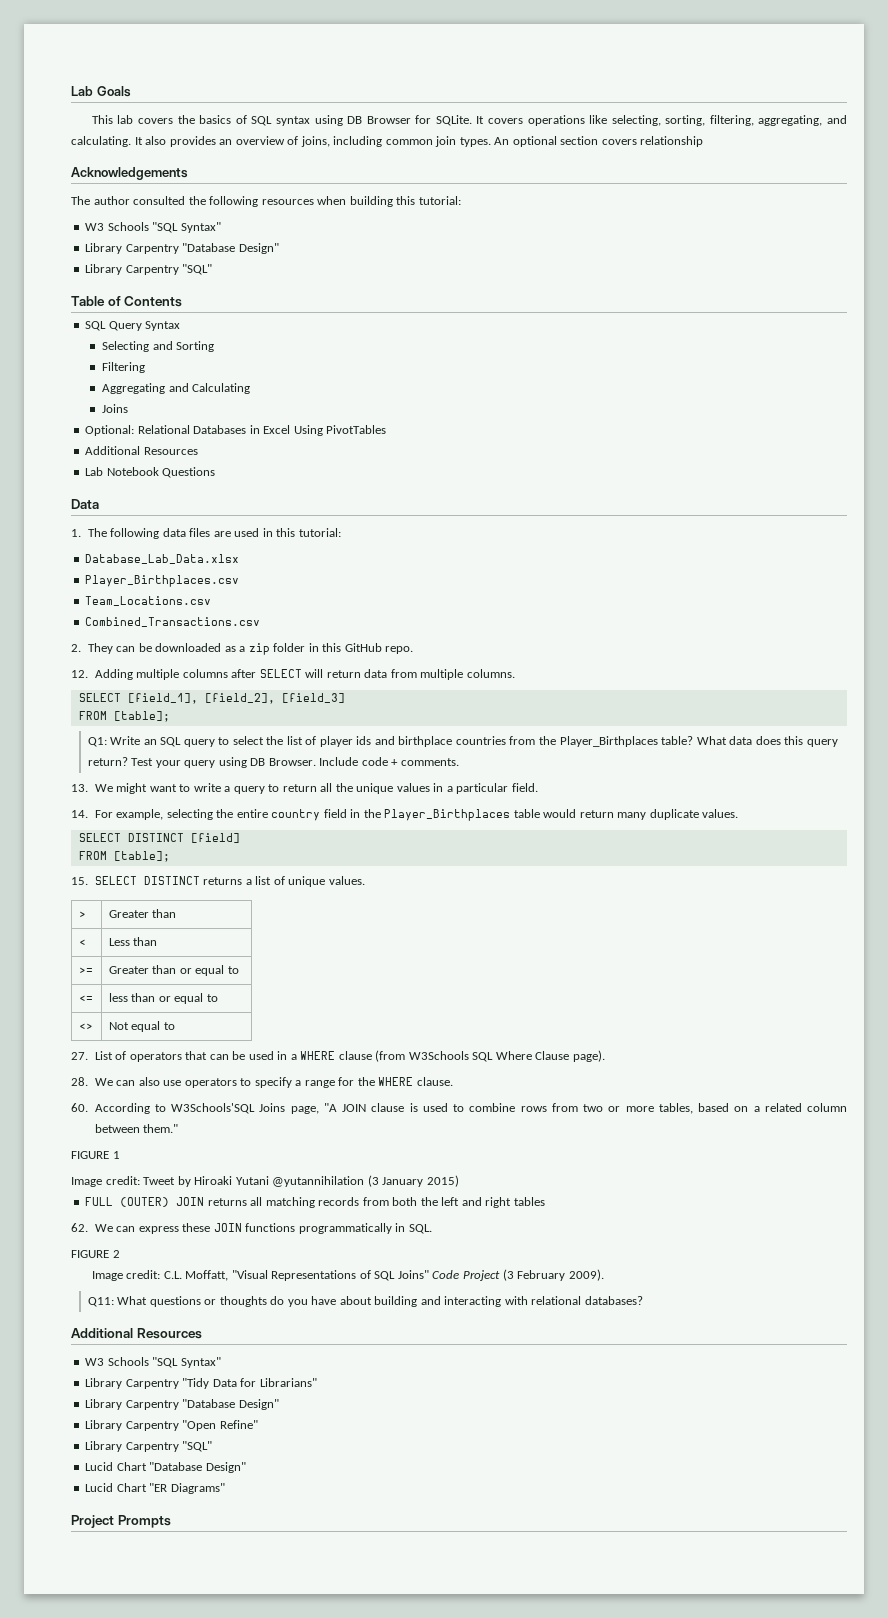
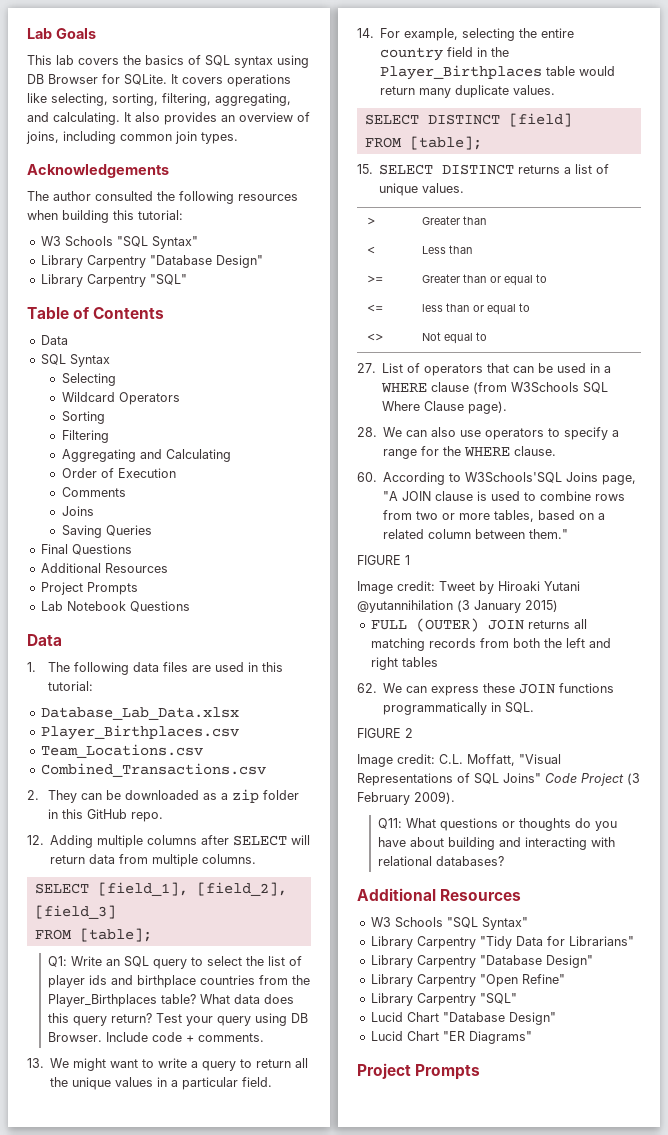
[494,136,704,147] An optional section covers relationship -> (238, 138) none
[85,321,142,331] // SQL Query -> [40,335,68,345] [40,354,66,365] // Data // SQL
[152,341,173,350] and -> [61,392,180,405] // Wildcard Operators //
[102,404,129,413] [85,425,387,436] [85,446,198,455] Joins // Optional: Relational Databases in Excel Using PivotTables // Additional Resources -> [61,468,176,478] [61,487,126,497] [61,506,94,516] [61,525,152,538] [40,544,132,555] [40,563,168,573] [40,582,138,595] Order of Execution // Comments // Joins // Saving Queries // Final Questions // Additional Resources // Project Prompts

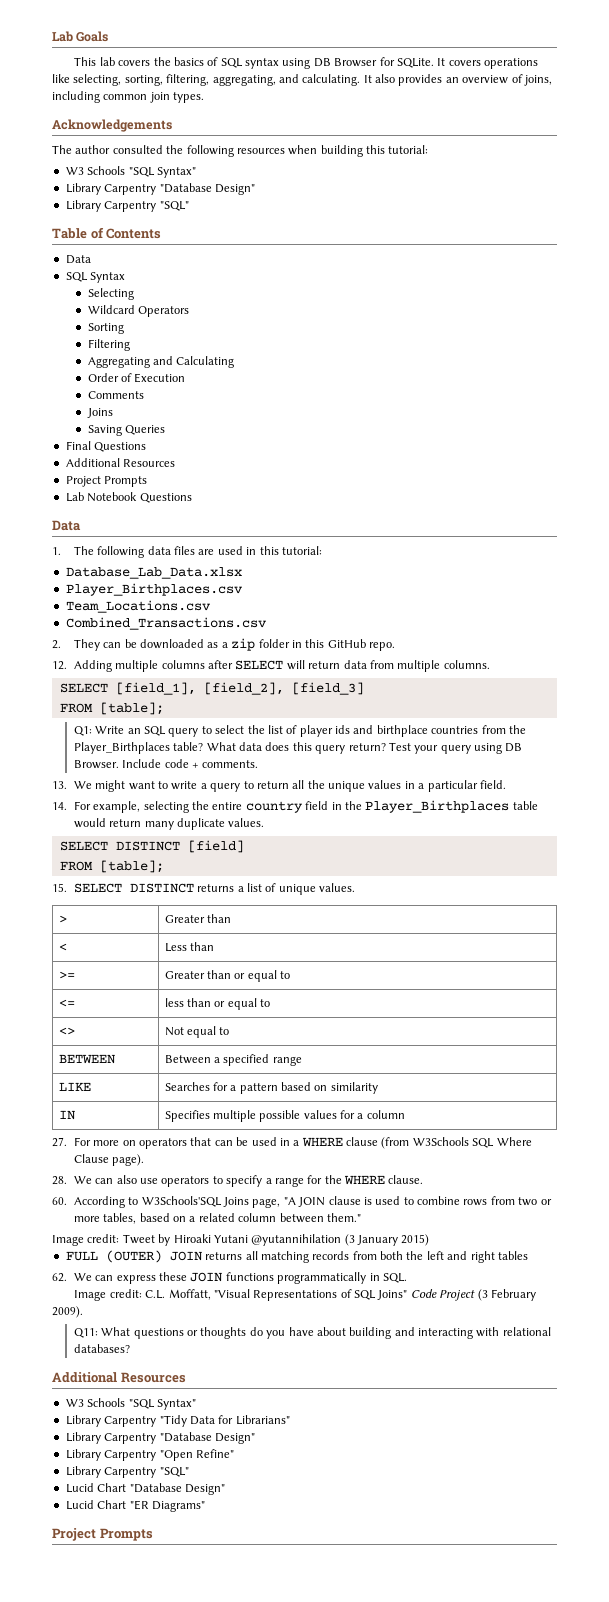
[357,363,421,373] // 27. List of -> [58,1054,115,1064] [164,1054,302,1066] [58,1082,91,1091] [164,1082,378,1094] [58,1110,75,1120] [164,1110,405,1122] [52,1137,136,1147] // BETWEEN | Between a specified range // LIKE | Searches for a pattern based on similarity // IN | Specifies multiple possible values for a column // 27. For more on
[357,555,410,565] // FIGURE 1 -> (361, 1217) none
[357,728,413,738] // FIGURE 2 -> (407, 1278) none

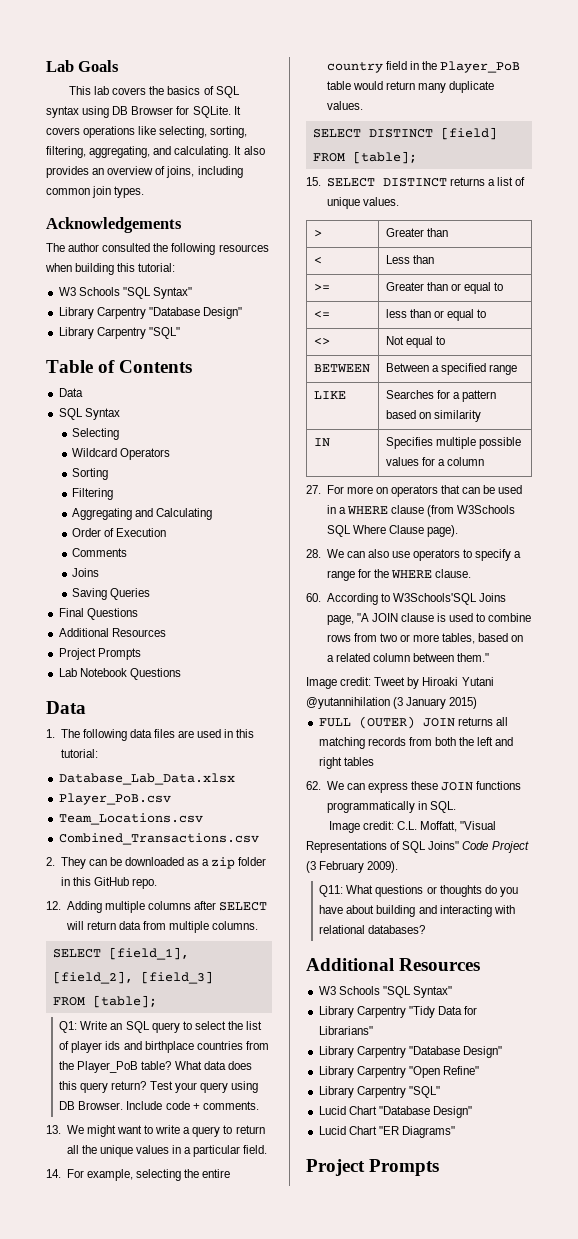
[65,583,243,596] Player_Birthplaces.csv -> [58,793,171,805] Player_PoB.csv
[73,742,170,754] Player_Birthplaces -> [77,1061,139,1073] Player_PoB
[365,800,510,813] Player_Birthplaces -> [440,61,521,73] Player_PoB

